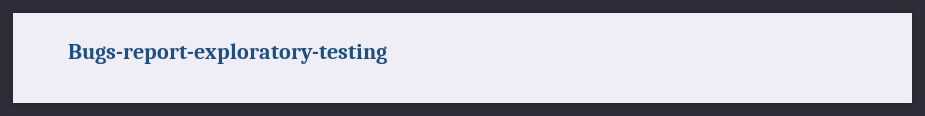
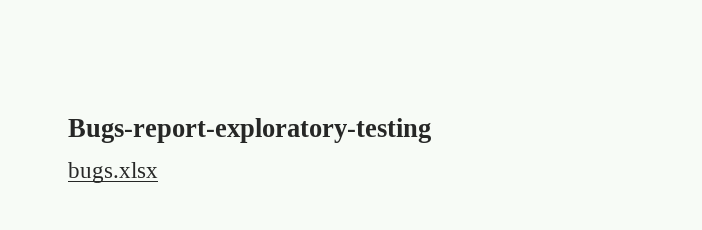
(387, 53) none -> [68,162,158,183] // bugs.xlsx

